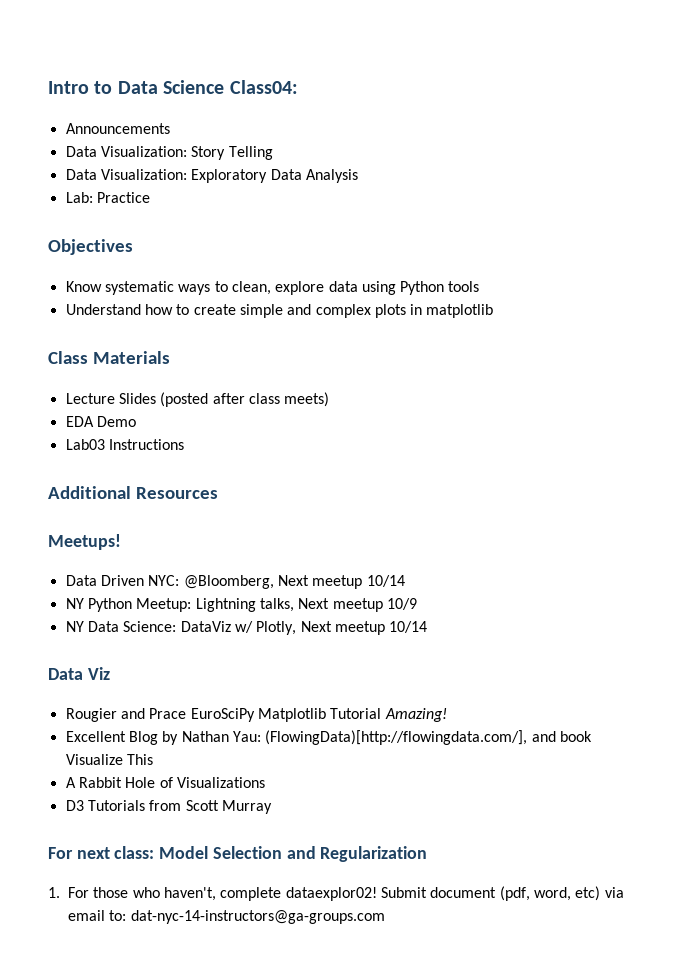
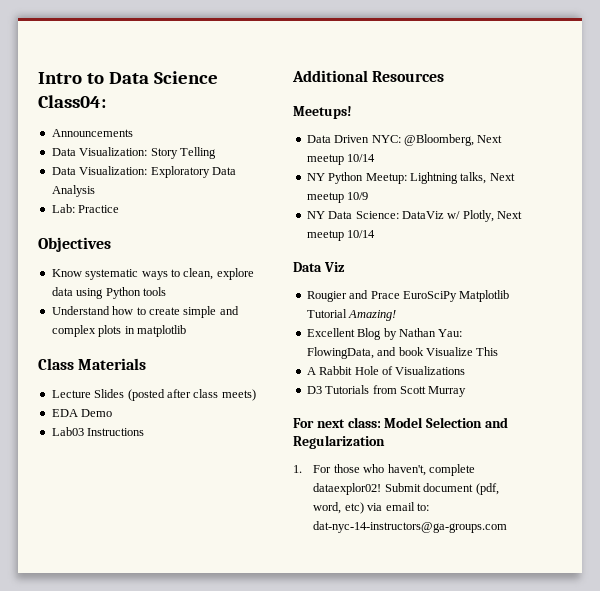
[265,730,528,745] (FlowingData)[http://flowingdata.com/], -> [306,347,374,359] FlowingData,

